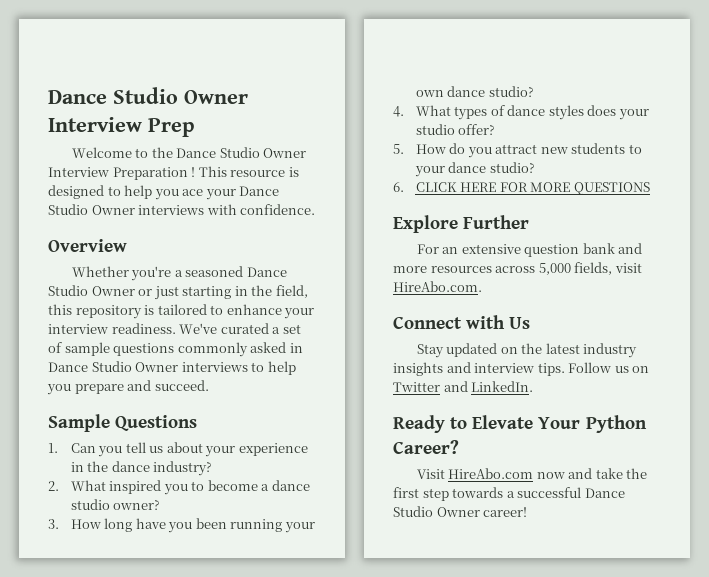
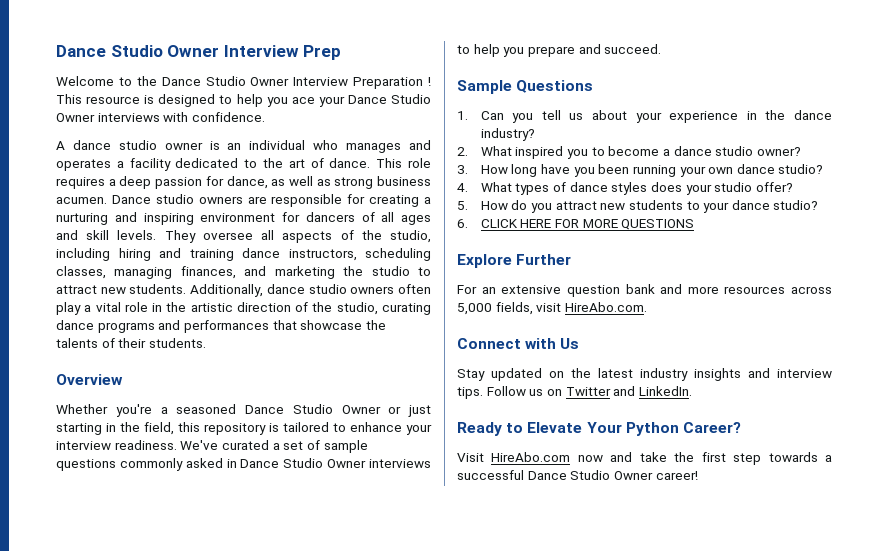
(316, 209) none -> [56,140,432,153] [56,158,432,171] [56,176,431,189] [56,194,431,207] [56,212,431,225] [56,230,432,243] [56,248,431,261] [56,266,432,279] [56,284,432,297] [56,302,431,315] [56,320,386,333] [56,338,206,348] // A dance studio owner is an individual who manages and operates a facility dedicated to the art of dance. This role requires a deep passion for dance, as well as strong business acumen. Dance studio owners are responsible for creating a nurturing and inspiring environment for dancers of all ages and skill levels. They oversee all aspects of the studio, including hiring and training dance instructors, scheduling classes, managing finances, and marketing the studio to attract new students. Additionally, dance studio owners often play a vital role in the artistic direction of the studio, curating dance programs and performances that showcase the talents of their students.

